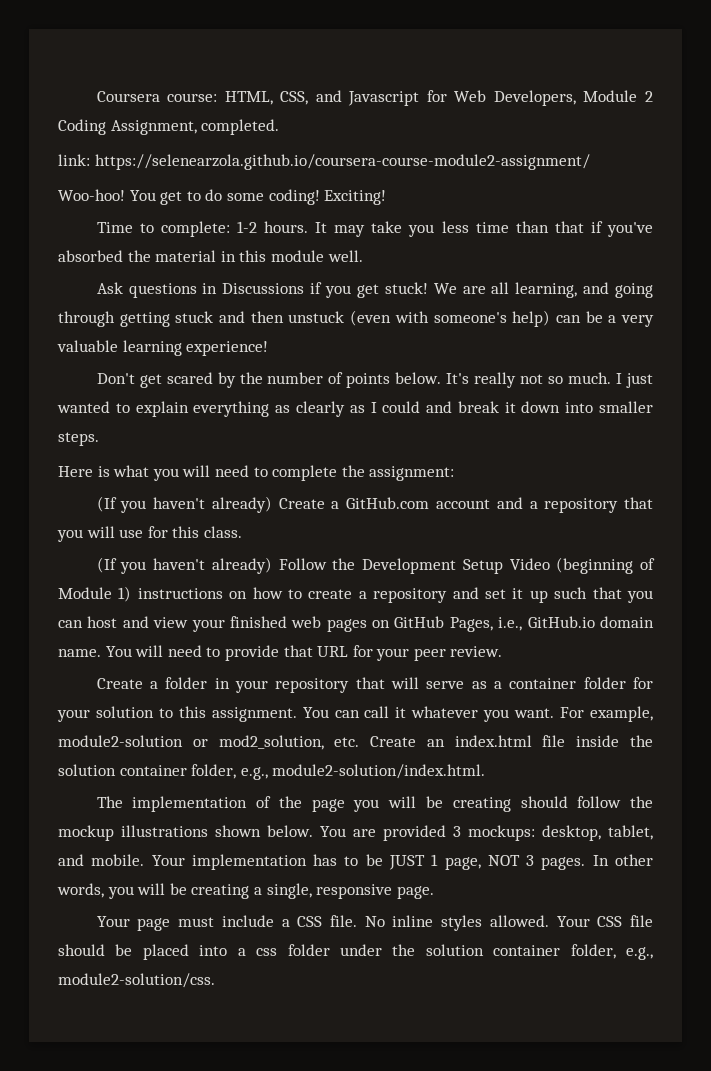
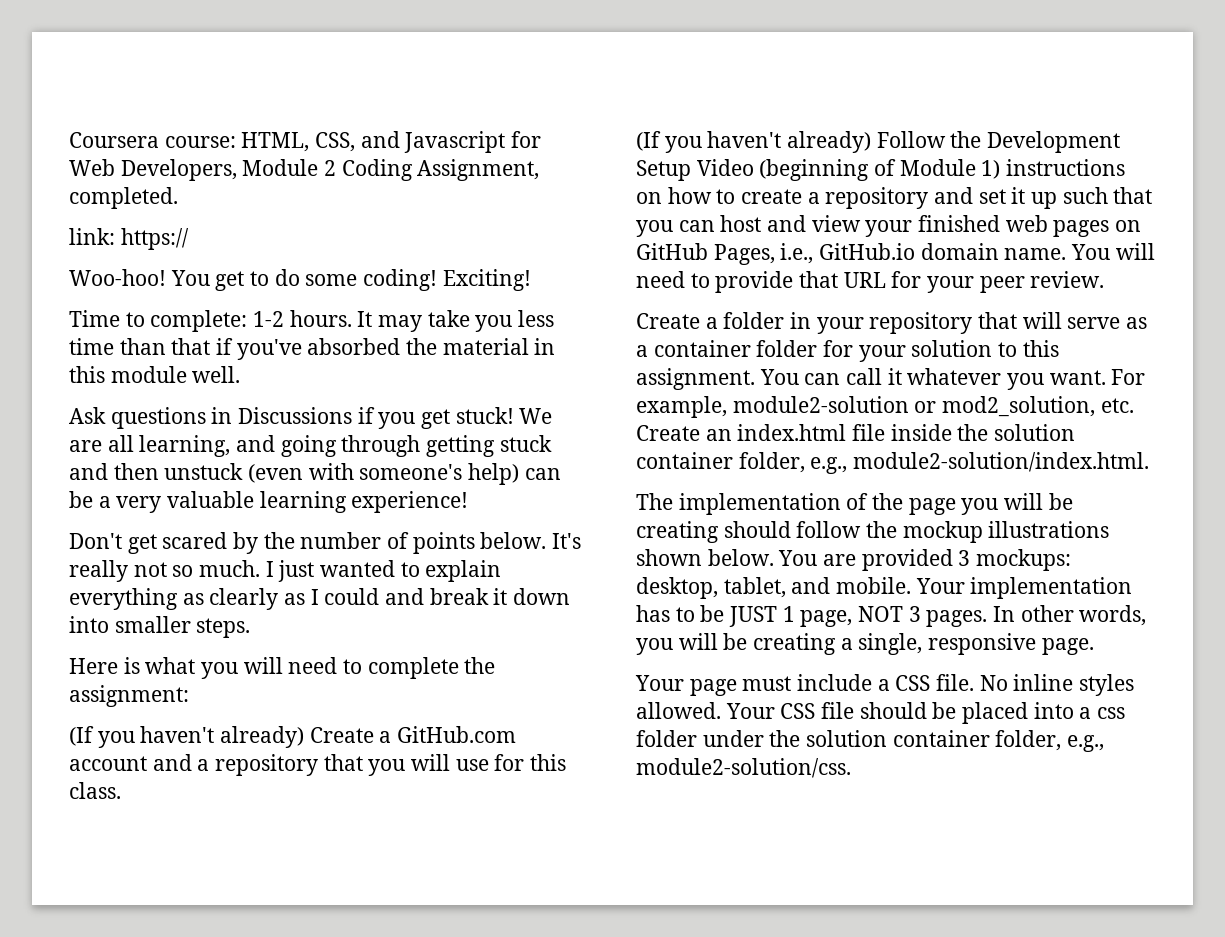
[94,154,590,170] https://selenearzola.github.io/coursera-course-module2-assignment/ -> [120,228,189,250] https://

